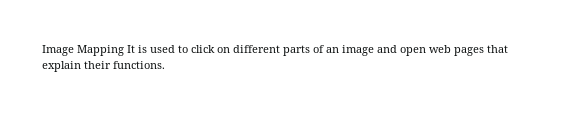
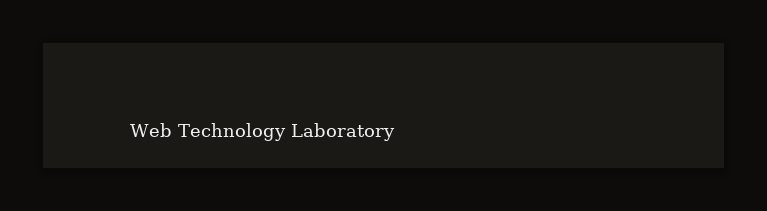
[42,45,508,56] [42,61,165,72] Image Mapping It is used to click on different parts of an image and open web pages that explain their functions. -> [130,123,395,141] Web Technology Laboratory

